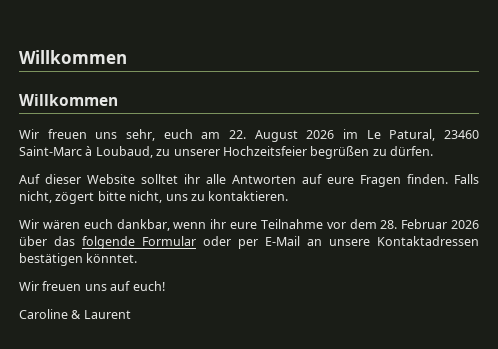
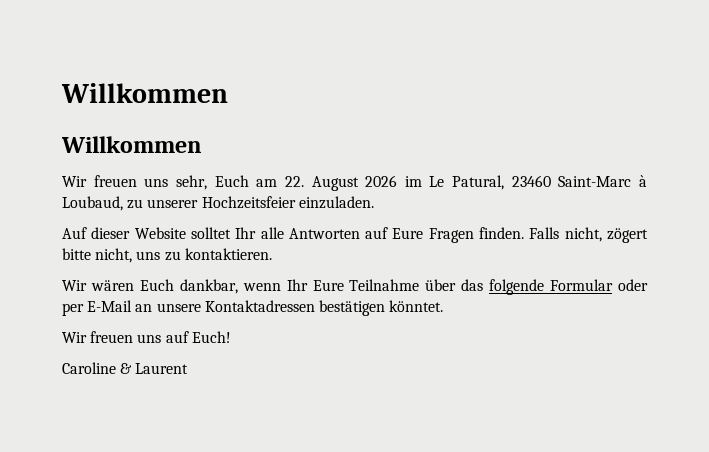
[163,129,193,139] euch -> [214,175,249,187] Euch
[310,146,433,159] begrüßen zu dürfen. -> [298,196,374,209] einzuladen.
[184,174,200,184] ihr -> [235,227,257,239] Ihr
[327,177,354,184] eure -> [392,228,424,239] Eure
[83,219,113,229] euch -> [139,279,174,291] Euch
[210,219,479,229] ihr eure Teilnahme vor dem 28. Februar 2026 -> [286,279,420,291] Ihr Eure Teilnahme
[132,281,165,291] euch! -> [191,331,231,343] Euch!

